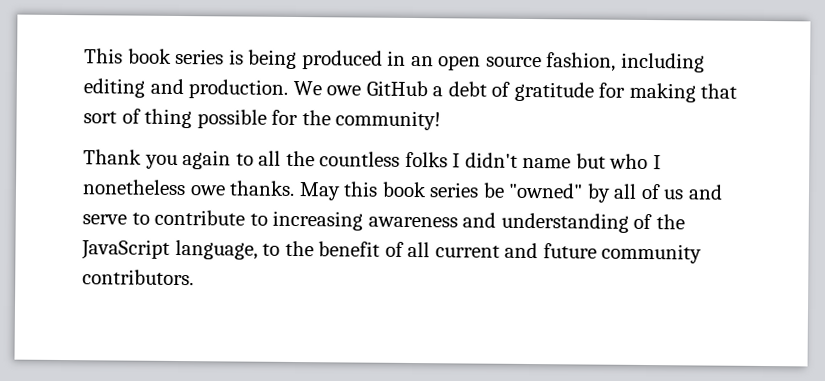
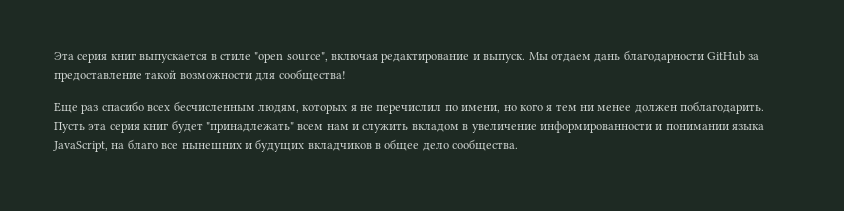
[84,48,705,73] [83,78,738,103] [83,108,442,131] [83,149,661,170] [82,179,723,203] [82,209,685,233] [81,239,703,264] [82,269,194,286] This book series is being produced in an open source fashion, including editing and production. We owe GitHub a debt of gratitude for making that sort of thing possible for the community! // Thank you again to all the countless folks I didn't name but who I nonetheless owe thanks. May this book series be "owned" by all of us and serve to contribute to increasing awareness and understanding of the JavaScript language, to the benefit of all current and future community contributors. -> [54,50,760,63] [54,69,346,82] [54,101,765,114] [54,120,764,133] [53,139,519,152] Эта серия книг выпускается в стиле "open source", включая редактирование и выпуск. Мы отдаем дань благодарности GitHub за предоставление такой возможности для сообщества! // Еще раз спасибо всех бесчисленным людям, которых я не перечислил по имени, но кого я тем ни менее должен поблагодарить. Пусть эта серия книг будет "принадлежать" всем нам и служить вкладом в увеличение информированности и понимании языка JavaScript, на благо все нынешних и будущих вкладчиков в общее дело сообщества.

